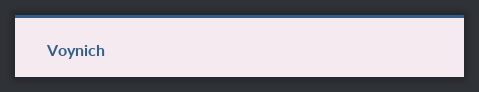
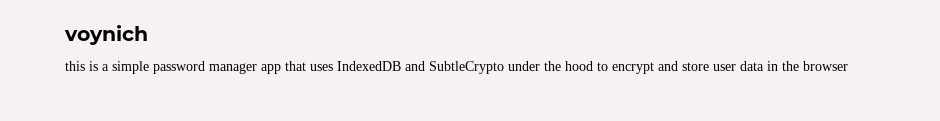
[46,45,105,59] Voynich -> [64,25,148,45] [65,61,848,74] voynich // this is a simple password manager app that uses IndexedDB and SubtleCrypto under the hood to encrypt and store user data in the browser

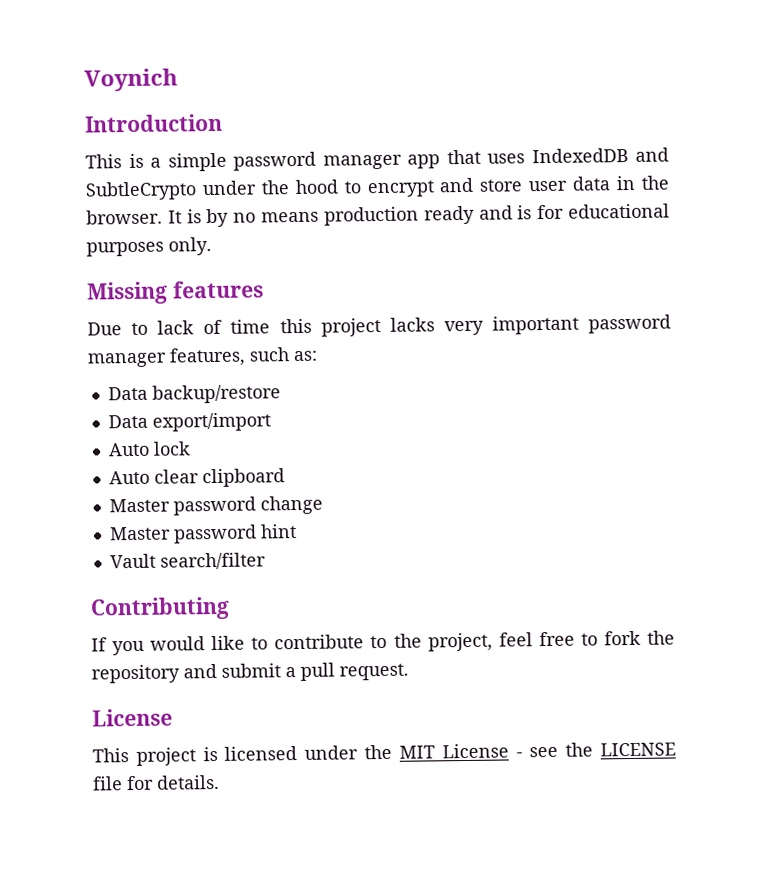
[64,25,148,45] [65,61,85,71] voynich // this -> [84,68,178,92] [85,113,223,133] [85,154,122,169] Voynich // Introduction // This
[803,61,848,71] browser -> [86,203,670,228] [86,237,212,257] [87,280,264,305] [87,314,672,337] [87,347,317,368] [107,384,281,404] [107,412,271,432] [107,441,191,457] [108,468,285,488] [108,495,323,516] [108,524,297,544] [109,552,266,570] [90,596,230,621] [91,630,676,656] [91,662,409,684] [92,708,173,727] [92,742,676,766] [92,774,220,791] browser. It is by no means production ready and is for educational purposes only. // Missing features // Due to lack of time this project lacks very important password manager features, such as: // Data backup/restore // Data export/import // Auto lock // Auto clear clipboard // Master password change // Master password hint // Vault search/filter // Contributing // If you would like to contribute to the project, feel free to fork the repository and submit a pull request. // License // This project is licensed under the MIT License - see the LICENSE file for details.

